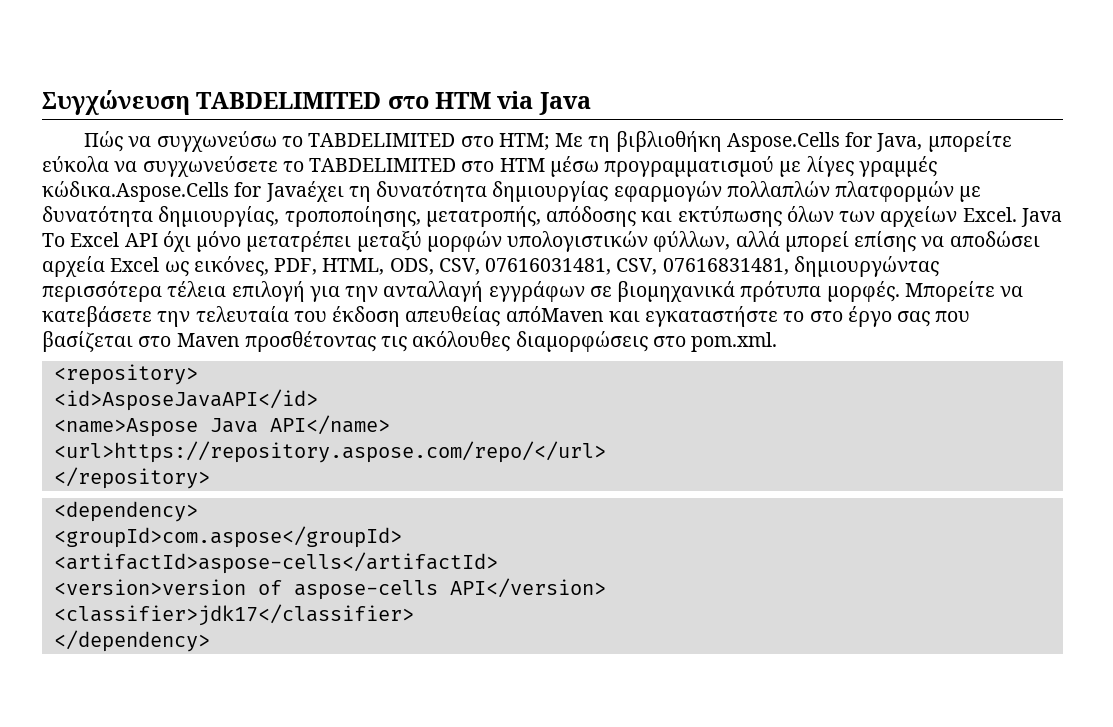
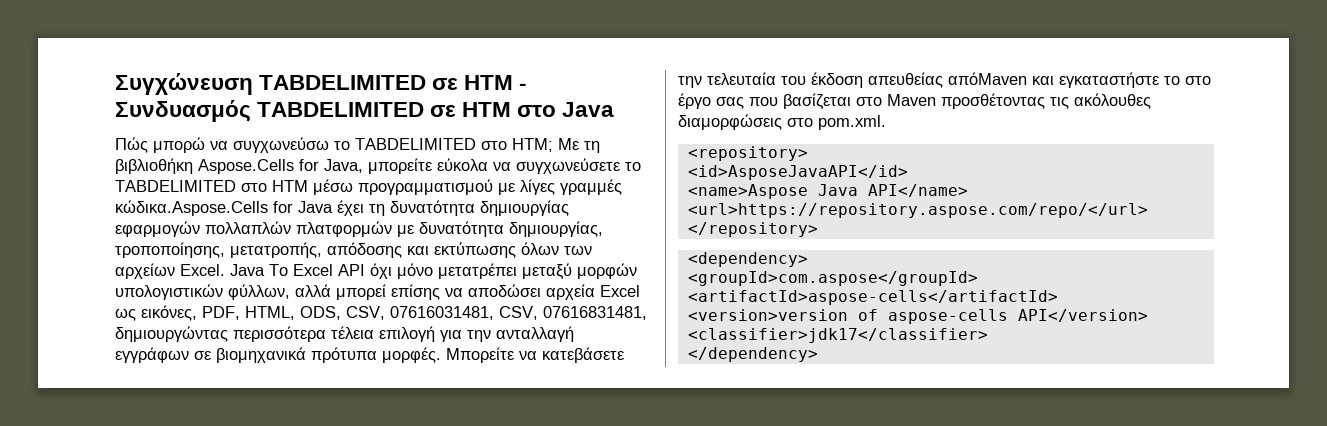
[387,91,534,109] στο HTM via -> [432,75,528,90] [115,100,557,122] σε HTM - Συνδυασμός TABDELIMITED σε HTM στο
(124, 141) none -> [153,137,205,153] μπορώ
[265,181,344,202] Javaέχει -> [298,200,364,216] Java έχει

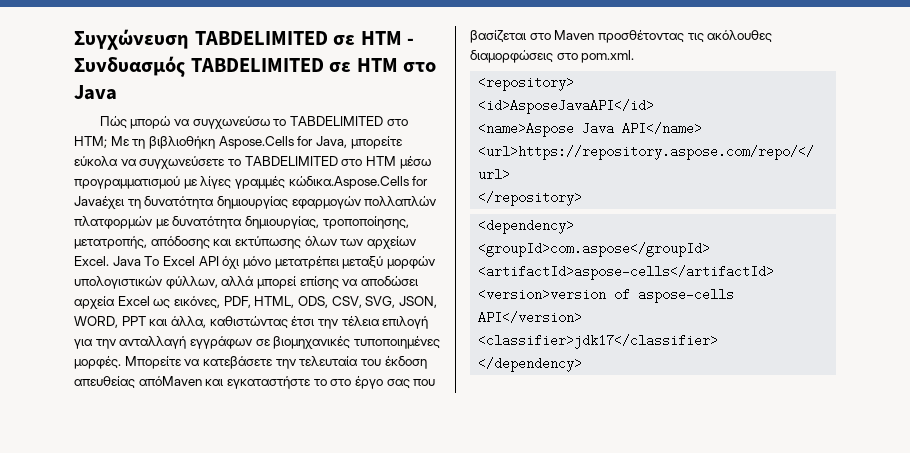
[298,200,364,216] Java έχει -> [74,196,124,209] Javaέχει
[390,306,647,320] [115,326,326,342] 07616031481, CSV, 07616831481, δημιουργώντας περισσότερα -> [365,296,437,308] [74,316,339,329] SVG, JSON, WORD, PPT και άλλα, καθιστώντας έτσι την
[216,347,377,363] βιομηχανικά πρότυπα -> [273,336,440,349] βιομηχανικές τυποποιημένες

